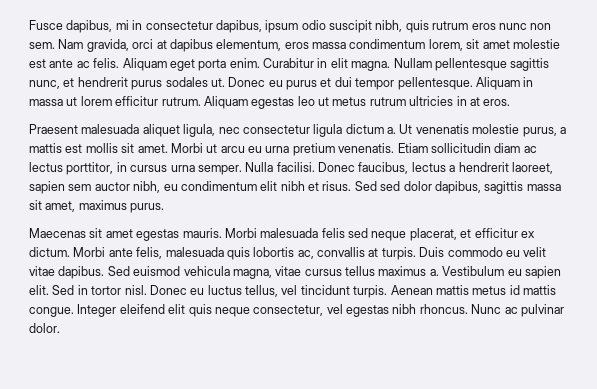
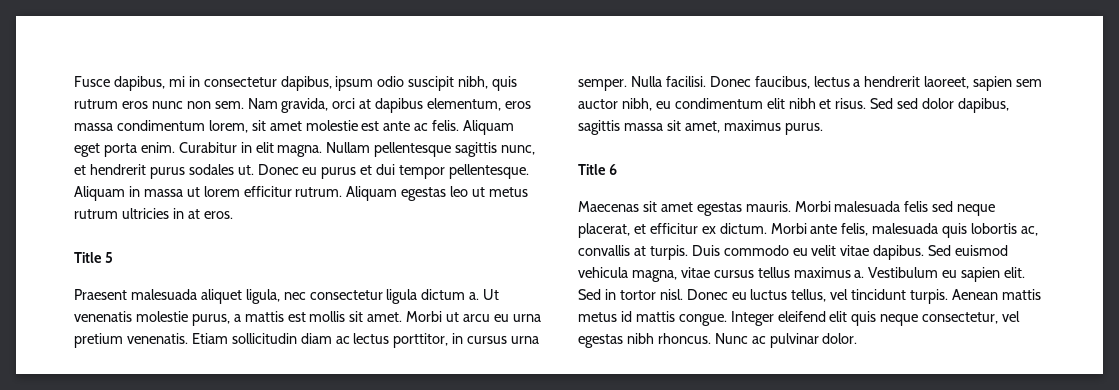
(511, 102) none -> [74,252,113,263] // Title 5
(165, 208) none -> [578,164,617,175] // Title 6

